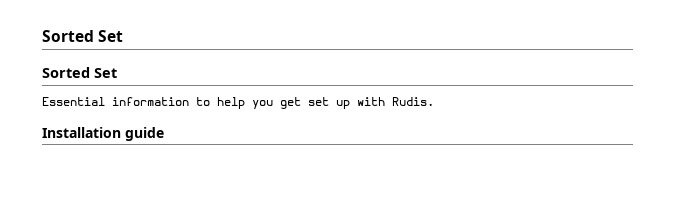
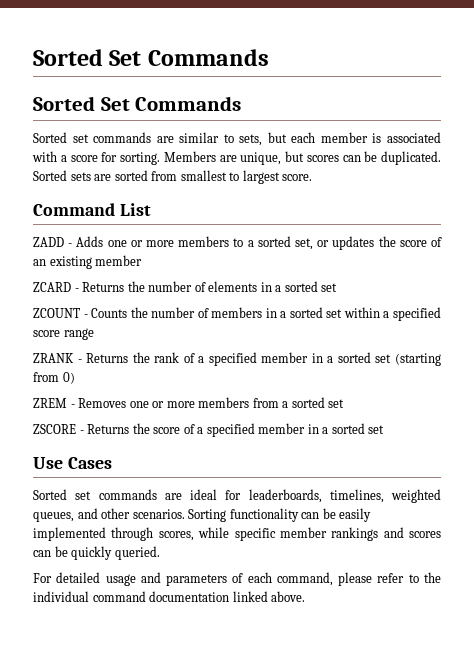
[42,30,124,42] [42,67,117,78] [42,97,434,109] [42,127,164,141] Sorted Set // Sorted Set // Essential information to help you get set up with Rudis. // Installation guide -> [33,49,269,66] [33,96,242,111] [33,132,441,146] [32,151,441,165] [33,170,313,184] [33,203,151,216] [33,236,442,250] [33,255,143,269] [33,281,338,292] [33,307,442,321] [33,328,94,340] [33,352,442,366] [33,372,75,384] [33,397,345,408] [33,423,385,437] [33,457,112,469] [33,489,441,503] [33,508,372,522] [33,527,441,541] [33,546,160,560] [33,572,441,586] [33,591,306,602] Sorted Set Commands // Sorted Set Commands // Sorted set commands are similar to sets, but each member is associated with a score for sorting. Members are unique, but scores can be duplicated. Sorted sets are sorted from smallest to largest score. // Command List // ZADD - Adds one or more members to a sorted set, or updates the score of an existing member // ZCARD - Returns the number of elements in a sorted set // ZCOUNT - Counts the number of members in a sorted set within a specified score range // ZRANK - Returns the rank of a specified member in a sorted set (starting from 0) // ZREM - Removes one or more members from a sorted set // ZSCORE - Returns the score of a specified member in a sorted set // Use Cases // Sorted set commands are ideal for leaderboards, timelines, weighted queues, and other scenarios. Sorting functionality can be easily implemented through scores, while specific member rankings and scores can be quickly queried. // For detailed usage and parameters of each command, please refer to the individual command documentation linked above.

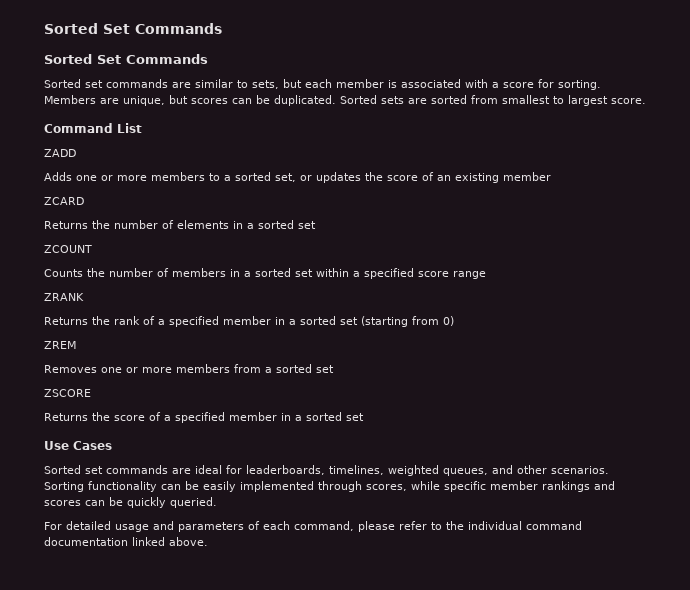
[68,243,73,247] - -> (76, 153) //
[74,288,79,292] - -> (84, 201) //
[83,314,88,318] - -> (92, 249) //
[77,359,82,363] - -> (84, 297) //
[70,404,75,408] - -> (76, 345) //
[79,430,84,434] - -> (91, 393) //

